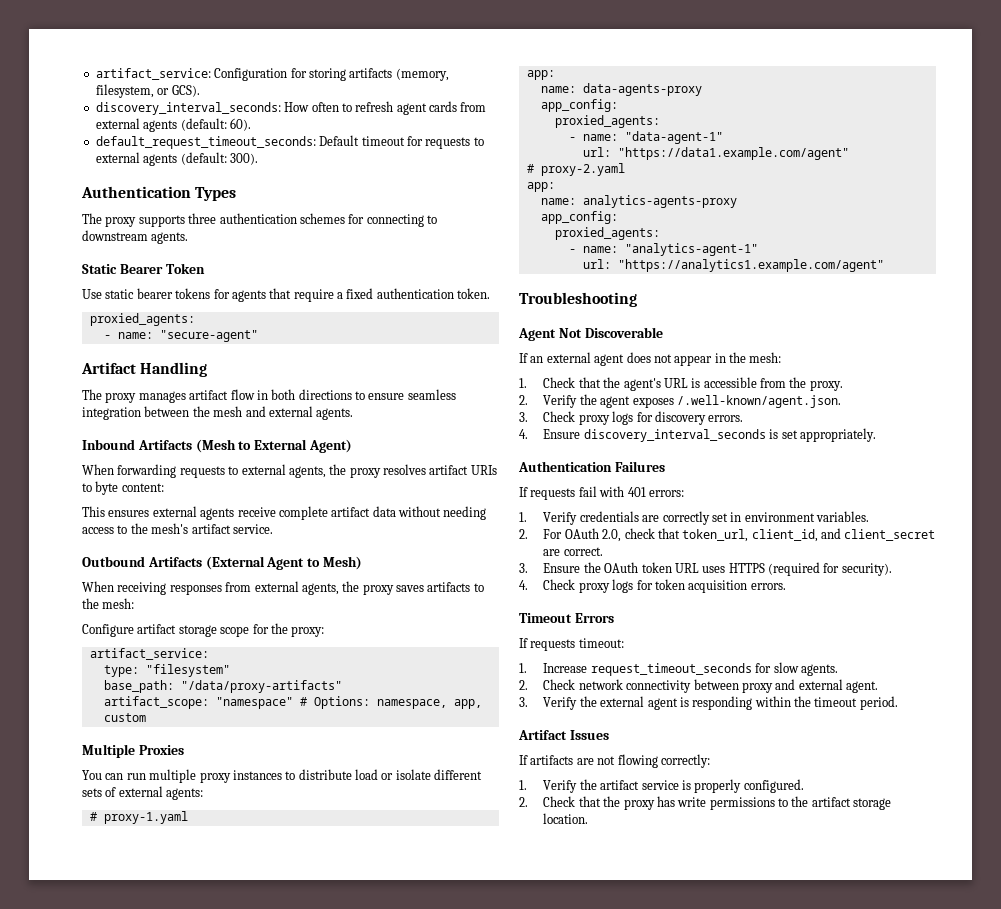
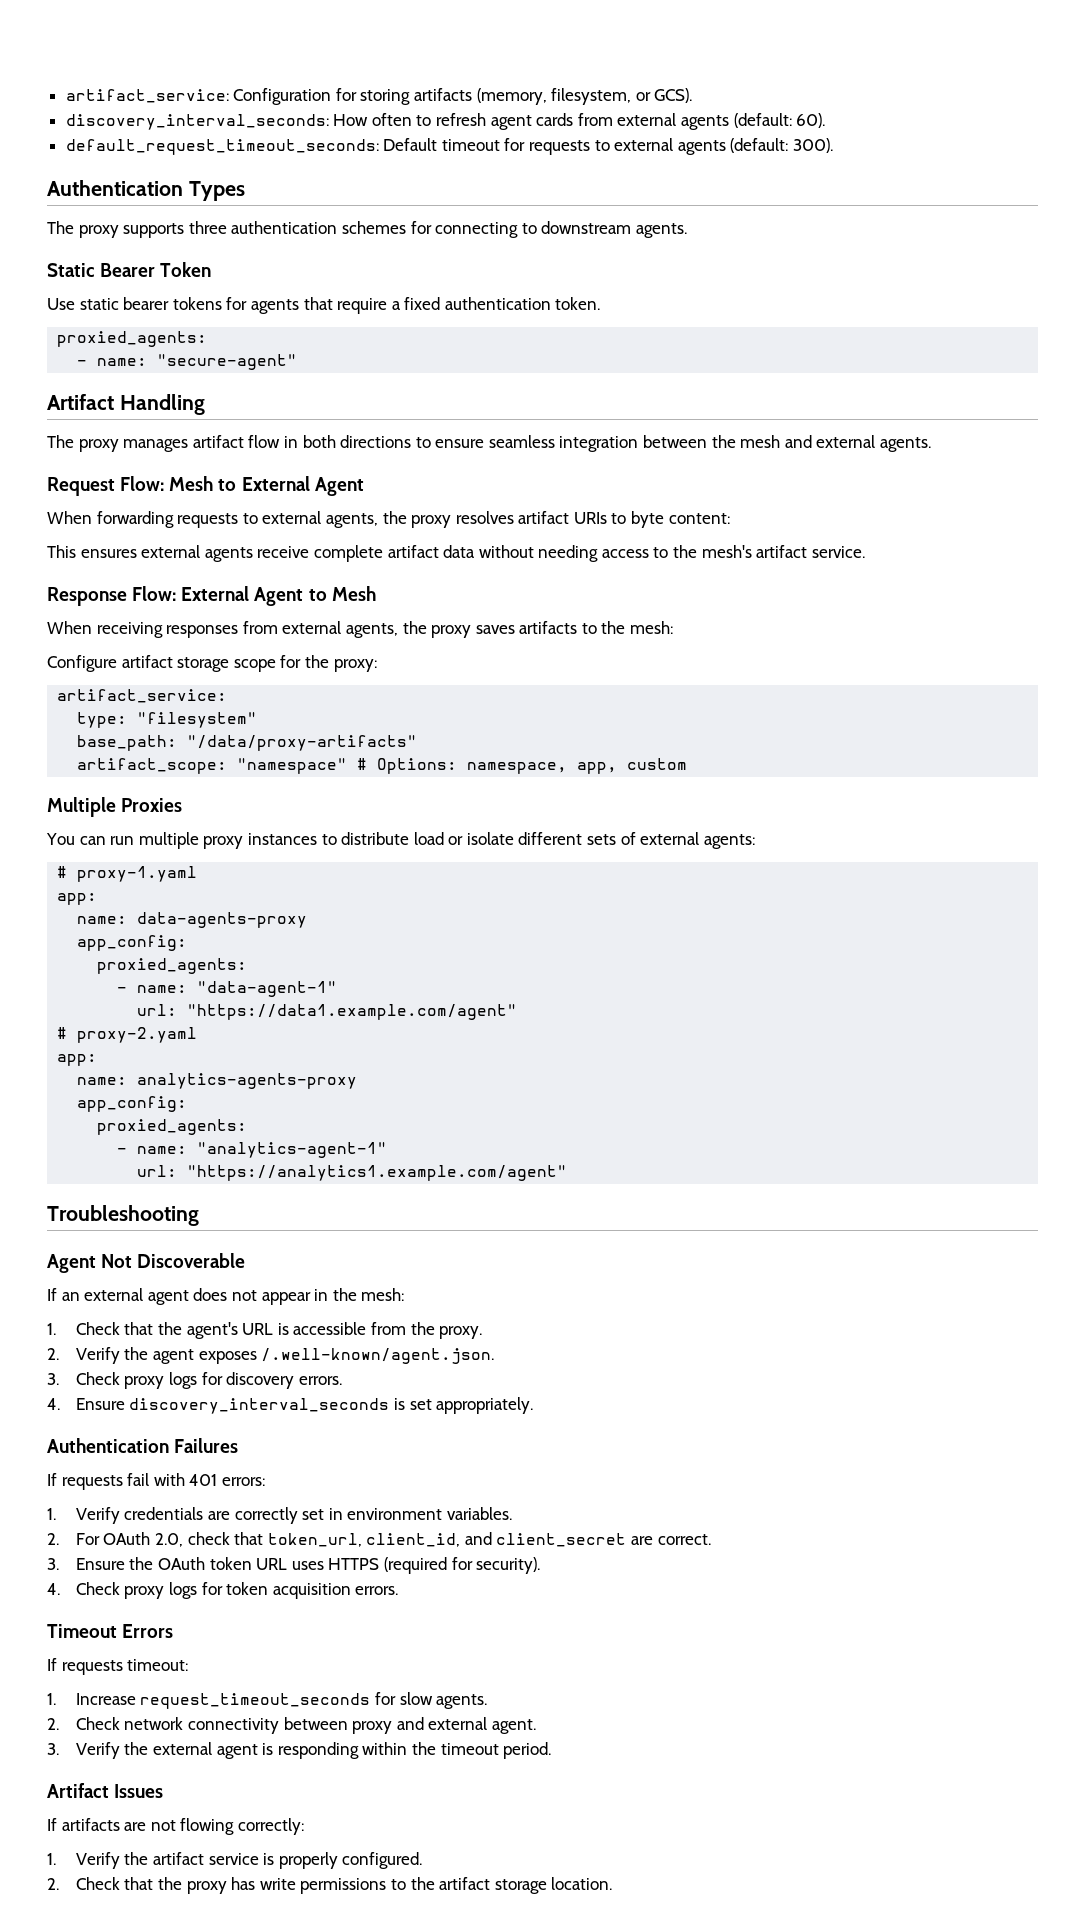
[82,439,236,453] Inbound Artifacts (Mesh -> [47,476,214,496] Request Flow: Mesh
[308,439,352,453] Agent) -> [314,477,364,496] Agent
[82,556,265,570] Outbound Artifacts (External -> [47,586,250,606] Response Flow: External
[322,556,362,570] Mesh) -> [331,586,376,601] Mesh

